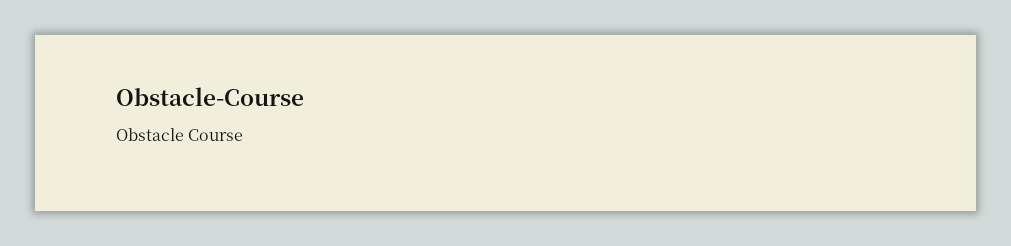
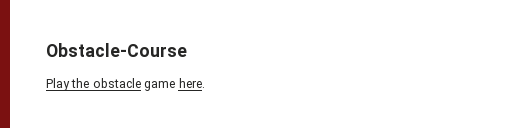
[116,128,244,141] Obstacle Course -> [46,78,205,91] Play the obstacle game here.

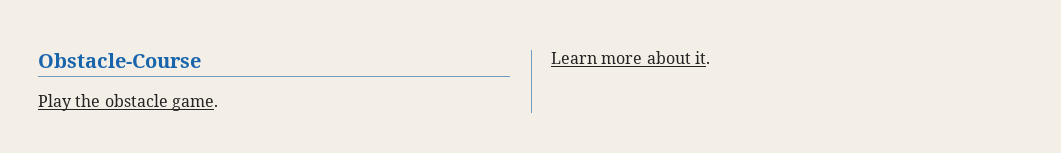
[144,78,205,91] game here. -> [171,98,218,111] [551,51,710,64] game. // Learn more about it.

